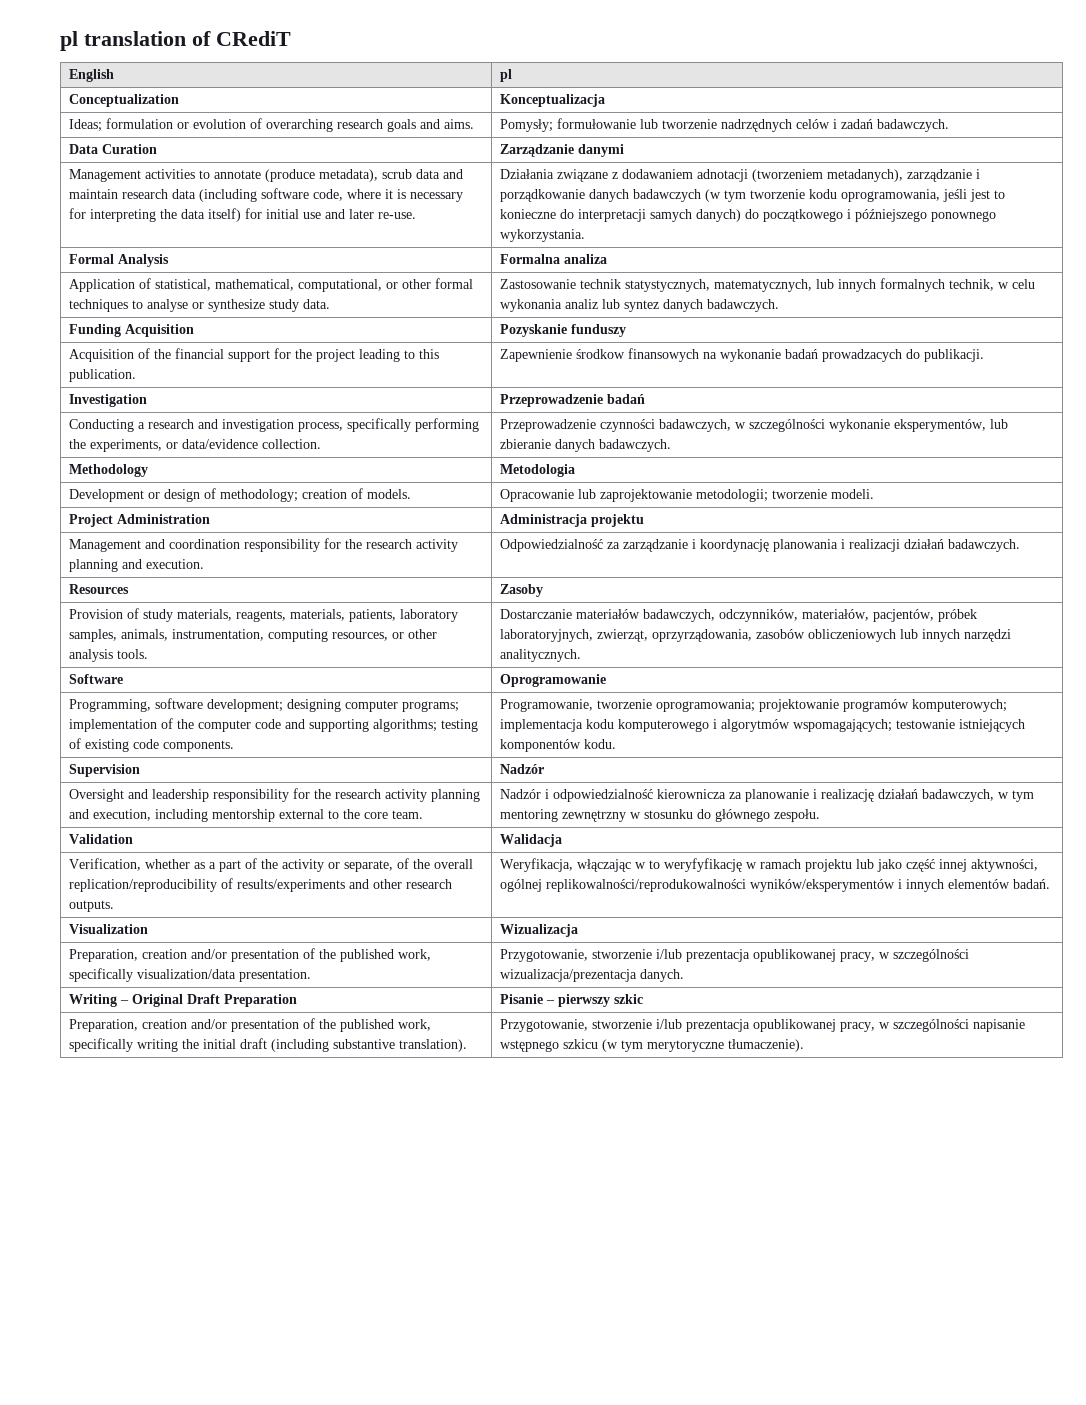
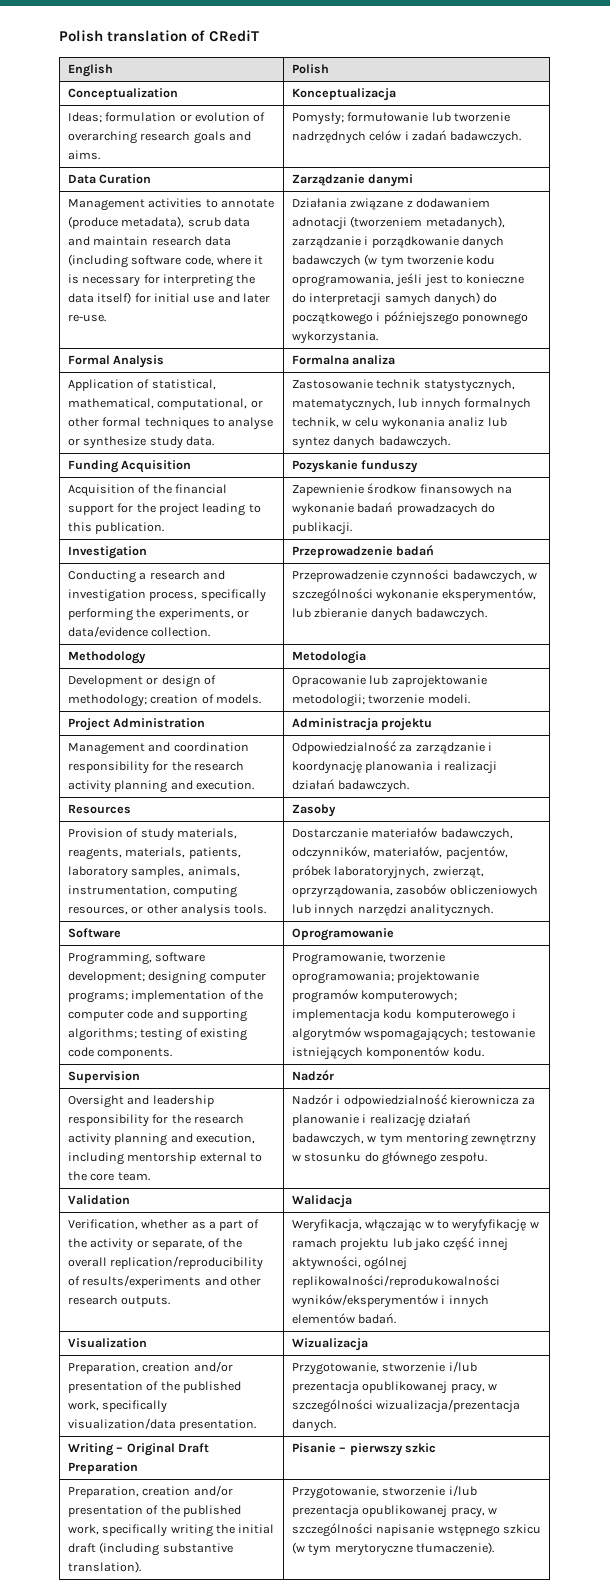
[60,31,78,51] pl -> [59,30,103,42] Polish
[499,69,512,82] pl -> [291,64,329,74] Polish

